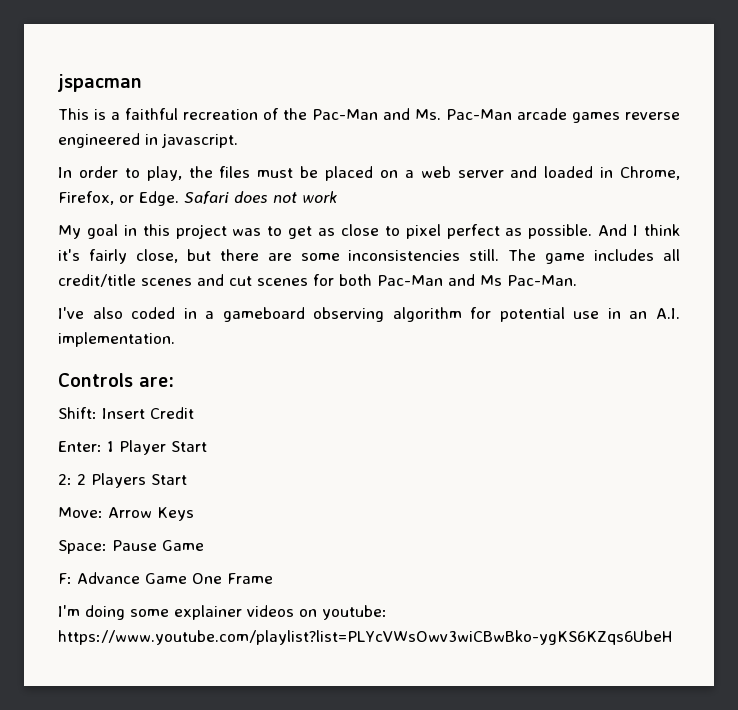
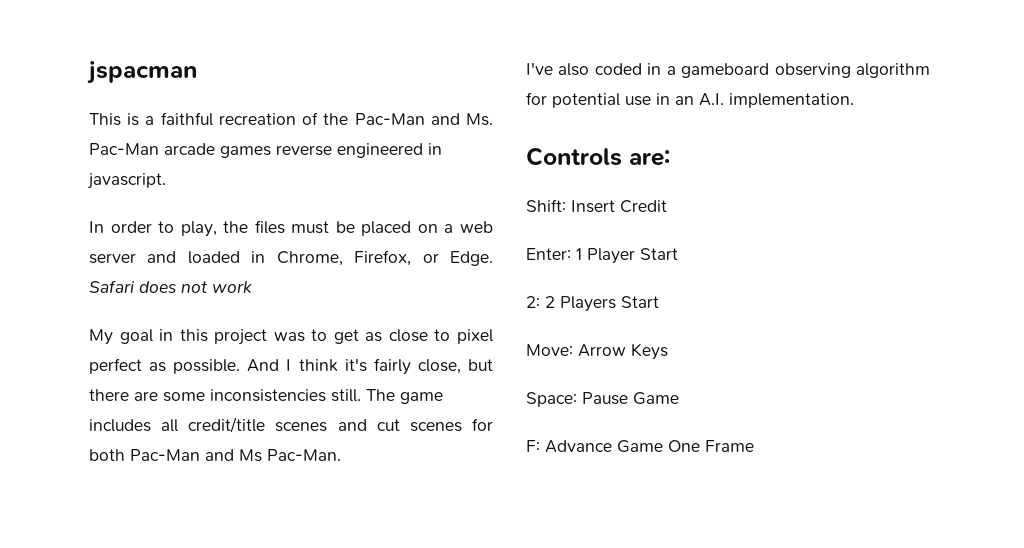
[58,605,387,620] [58,630,672,645] // I'm doing some explainer videos on youtube: https://www.youtube.com/playlist?list=PLYcVWsOwv3wiCBwBko-ygKS6KZqs6UbeH -> (754, 446) none

